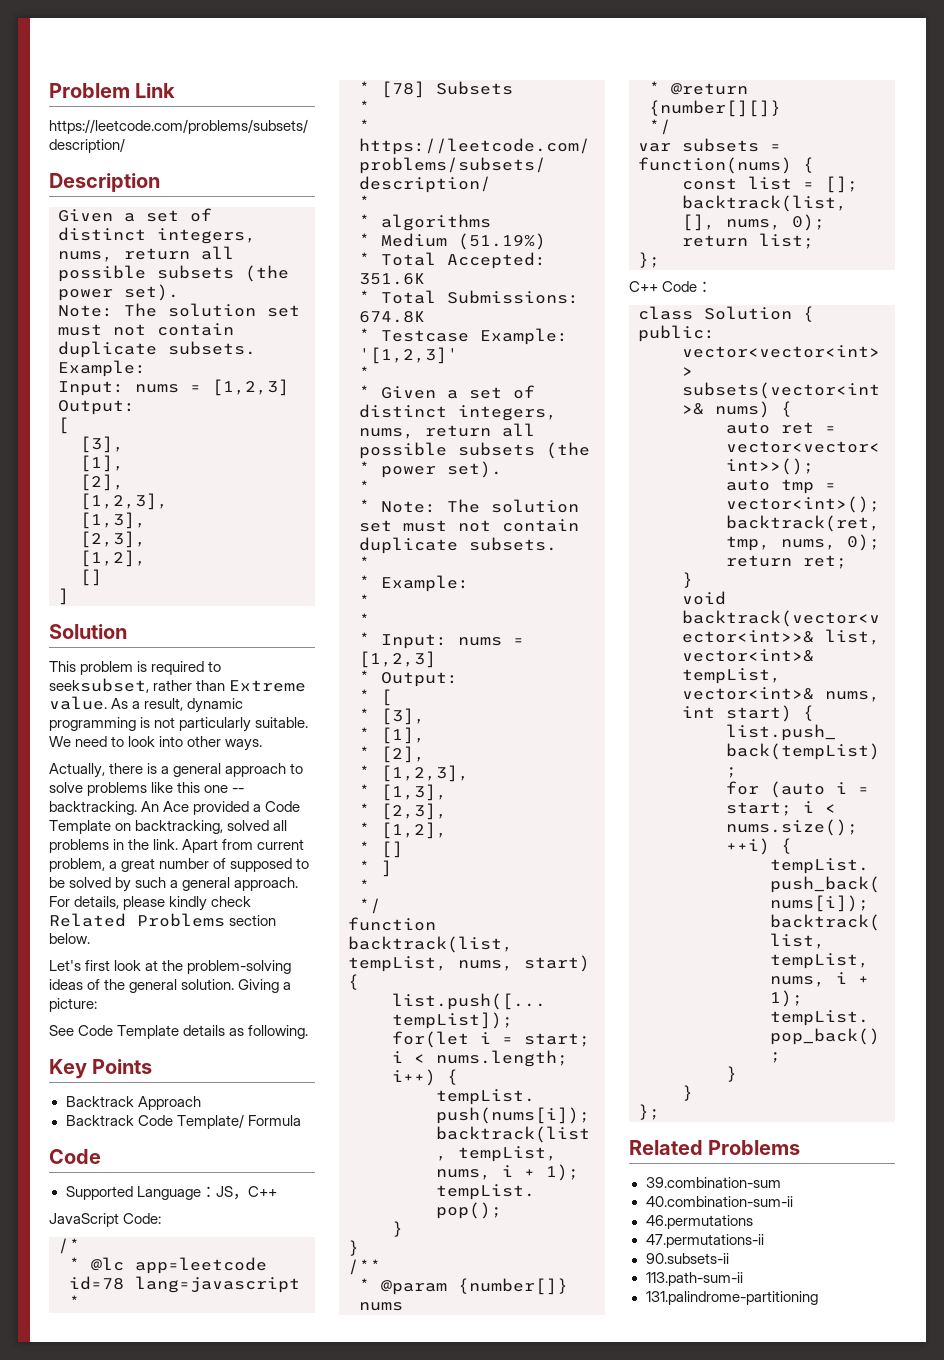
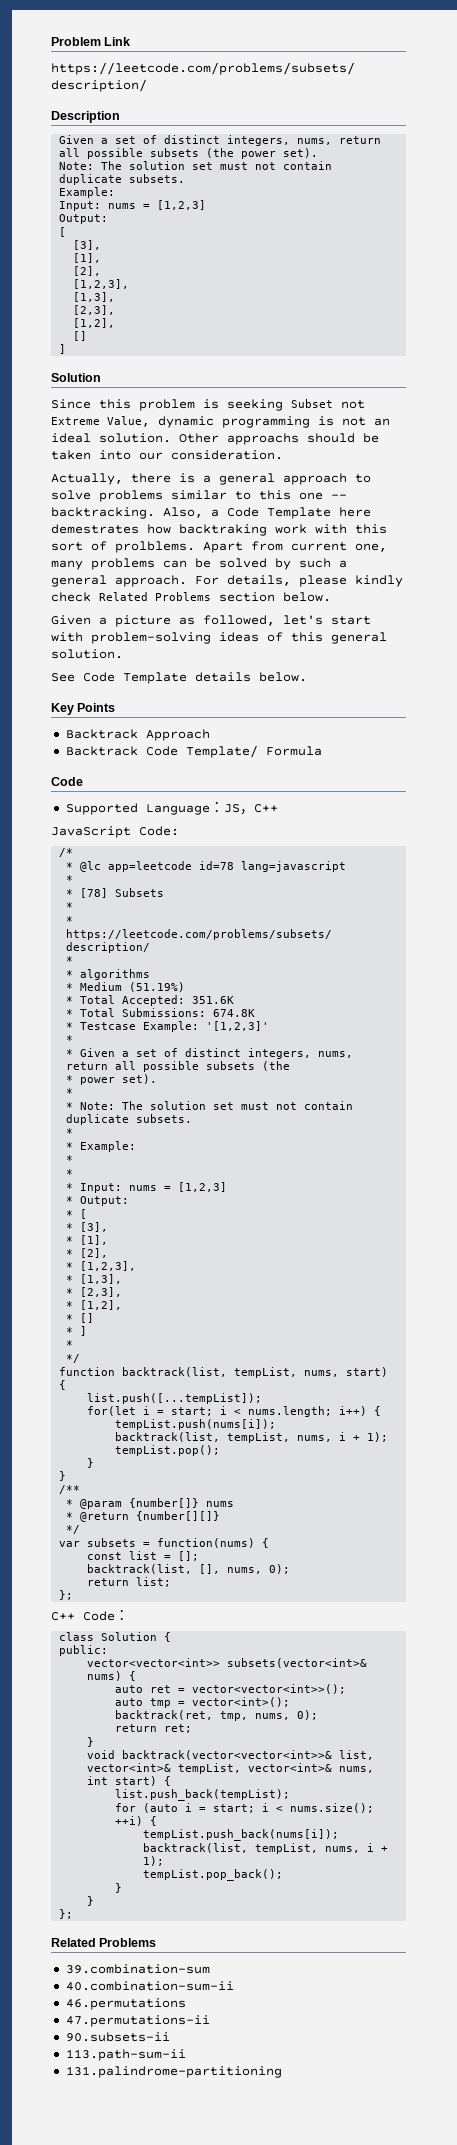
[49,661,222,675] [49,678,307,693] [49,696,244,713] [49,717,309,732] [49,736,263,751] This problem is required to seeksubset, rather than Extreme value. As a result, dynamic programming is not particularly suitable. We need to look into other ways. -> [51,399,365,411] [51,416,390,428] [51,433,379,445] [51,450,283,460] Since this problem is seeking Subset not Extreme Value, dynamic programming is not an ideal solution. Other approachs should be taken into our consideration.
[151,782,174,793] like -> [171,490,251,500] similar to
[141,801,301,815] [49,820,288,834] [49,839,305,853] [49,858,310,872] An Ace provided a Code Template on backtracking, solved all problems in the link. Apart from current problem, a great number of supposed to -> [163,507,371,519] [51,524,387,536] [51,541,387,553] [51,558,187,570] Also, a Code Template here demestrates how backtraking work with this sort of prolblems. Apart from current one, many problems can
[49,960,184,971] Let's first look at the -> [51,615,371,627] [51,632,83,642] Given a picture as followed, let's start with
[104,979,126,990] the -> [291,632,323,642] this
[238,979,292,993] [49,998,97,1012] Giving a picture: -> (123, 654) none
[229,1025,309,1039] as following. -> [259,672,307,682] below.

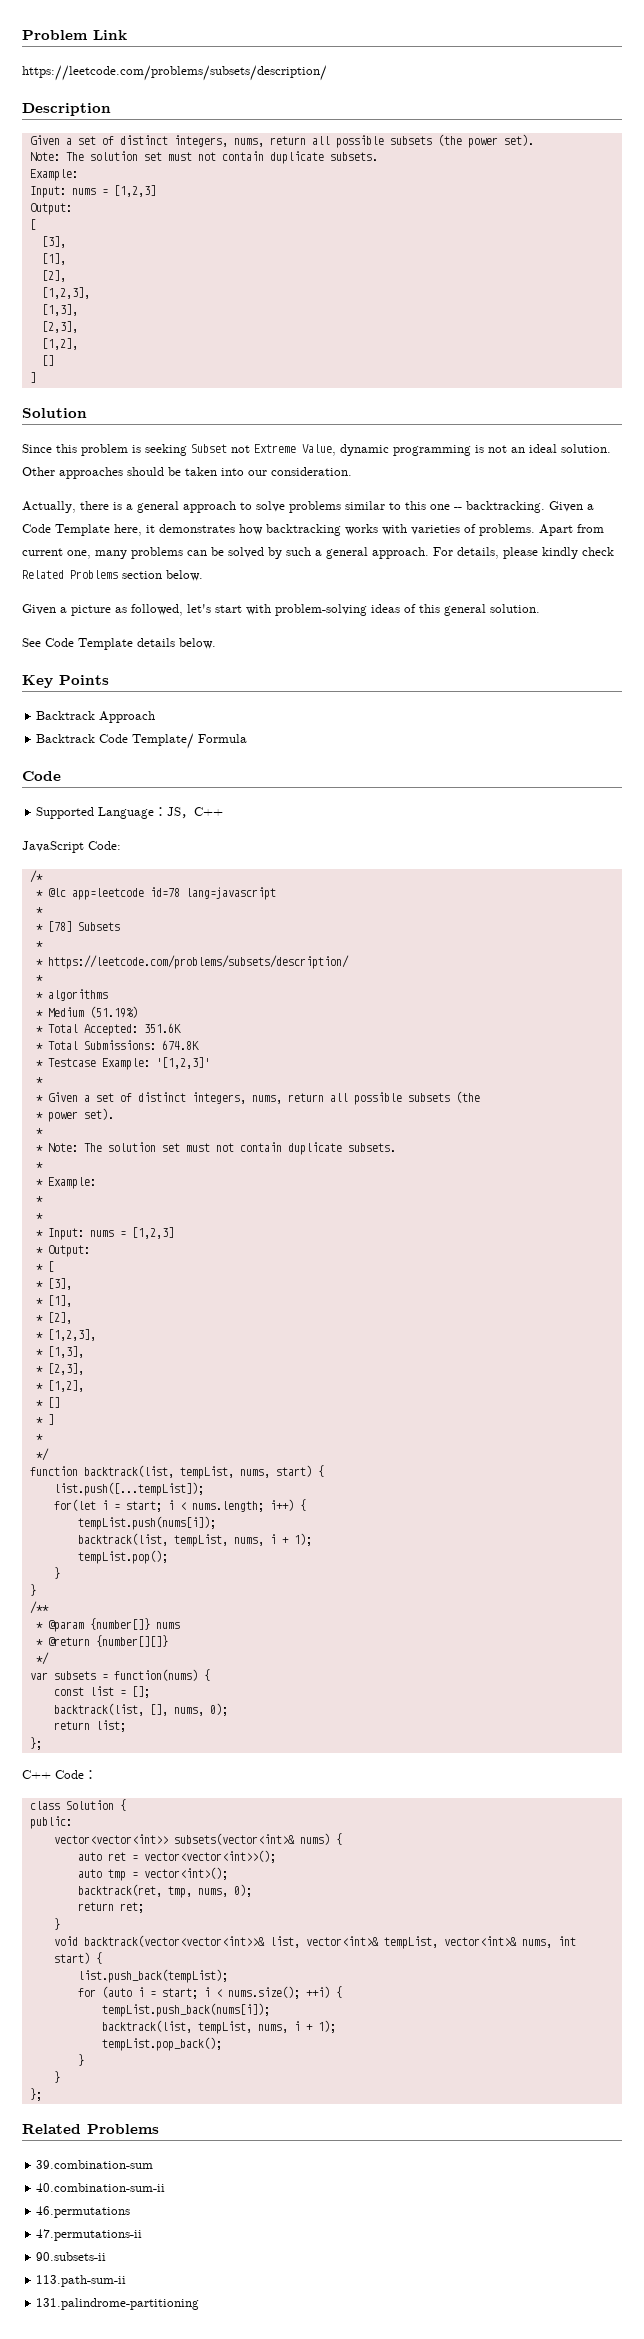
[227,433,299,445] approachs -> [59,467,123,479] approaches
[163,507,203,518] Also, -> [549,501,583,512] Given
[339,507,371,517] [51,524,387,536] [51,541,195,553] here demestrates how backtraking work with this sort of prolblems. -> [114,524,535,536] here, it demonstrates how backtracking works with varieties of problems.

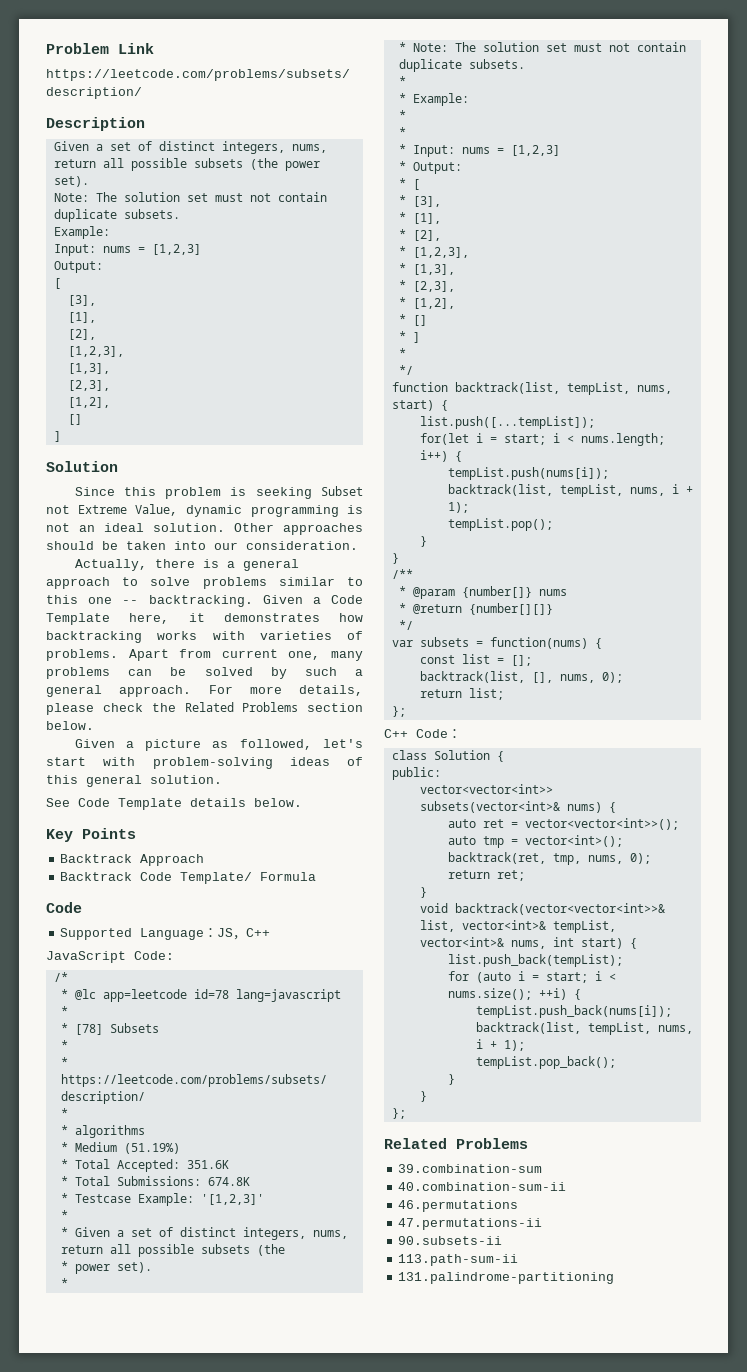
(453, 551) none -> [249,686,282,694] more
[542,547,614,559] kindly check -> [103,703,177,712] check the

